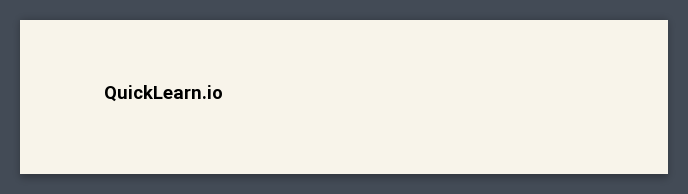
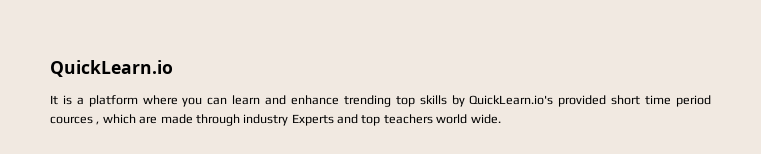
(223, 93) none -> [50,95,712,107] [50,114,501,126] // It is a platform where you can learn and enhance trending top skills by QuickLearn.io's provided short time period cources , which are made through industry Experts and top teachers world wide.

